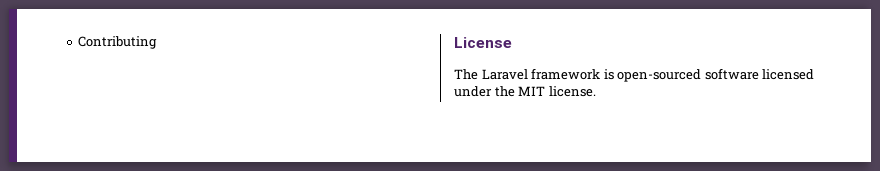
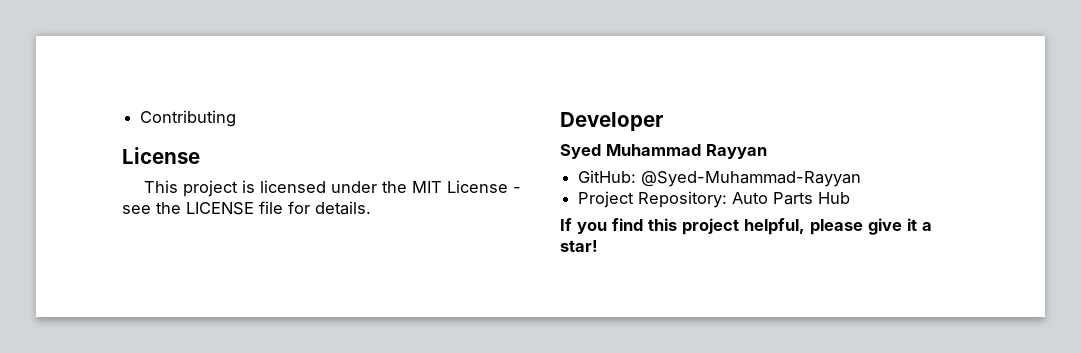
[454,68,815,82] [454,86,596,97] The Laravel framework is open-sourced software licensed under the MIT license. -> [143,180,521,197] [122,201,371,215] [560,112,663,131] [560,144,767,159] [578,170,862,187] [578,191,851,208] [560,218,932,235] [560,240,598,252] This project is licensed under the MIT License - see the LICENSE file for details. // Developer // Syed Muhammad Rayyan // GitHub: @Syed-Muhammad-Rayyan // Project Repository: Auto Parts Hub // If you find this project helpful, please give it a star!

